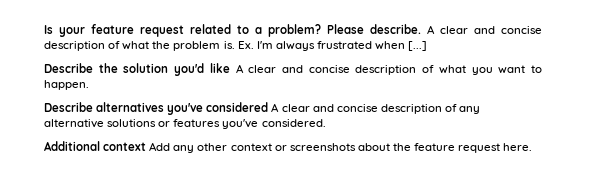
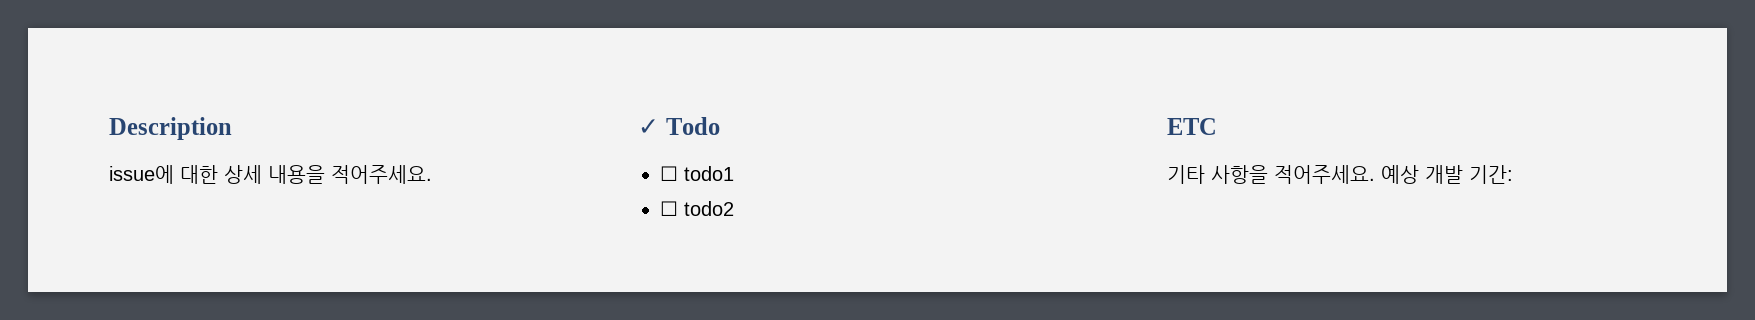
[44,24,542,37] [44,41,428,51] [44,63,542,76] [44,80,89,90] [44,102,481,115] [44,119,326,129] [44,141,533,153] Is your feature request related to a problem? Please describe. A clear and concise description of what the problem is. Ex. I'm always frustrated when [...] // Describe the solution you'd like A clear and concise description of what you want to happen. // Describe alternatives you've considered A clear and concise description of any alternative solutions or features you've considered. // Additional context Add any other context or screenshots about the feature request here. -> [109,117,232,140] [109,165,432,184] [638,117,720,135] [660,166,734,181] [660,201,734,216] [1167,118,1217,135] [1167,165,1513,184] Description // issue에 대한 상세 내용을 적어주세요. // ✓ Todo // ☐ todo1 // ☐ todo2 // ETC // 기타 사항을 적어주세요. 예상 개발 기간:

